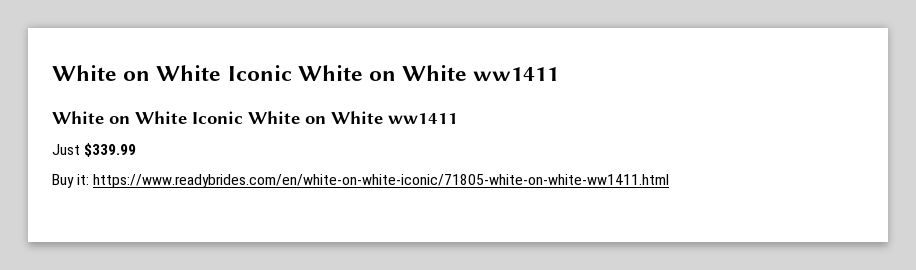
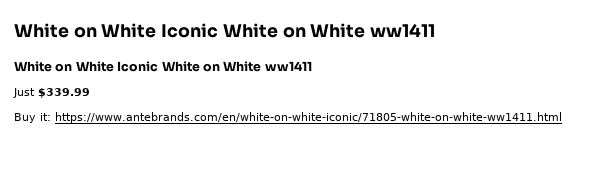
[93,174,670,188] https://www.readybrides.com/en/white-on-white-iconic/71805-white-on-white-ww1411.html -> [55,112,562,123] https://www.antebrands.com/en/white-on-white-iconic/71805-white-on-white-ww1411.html

